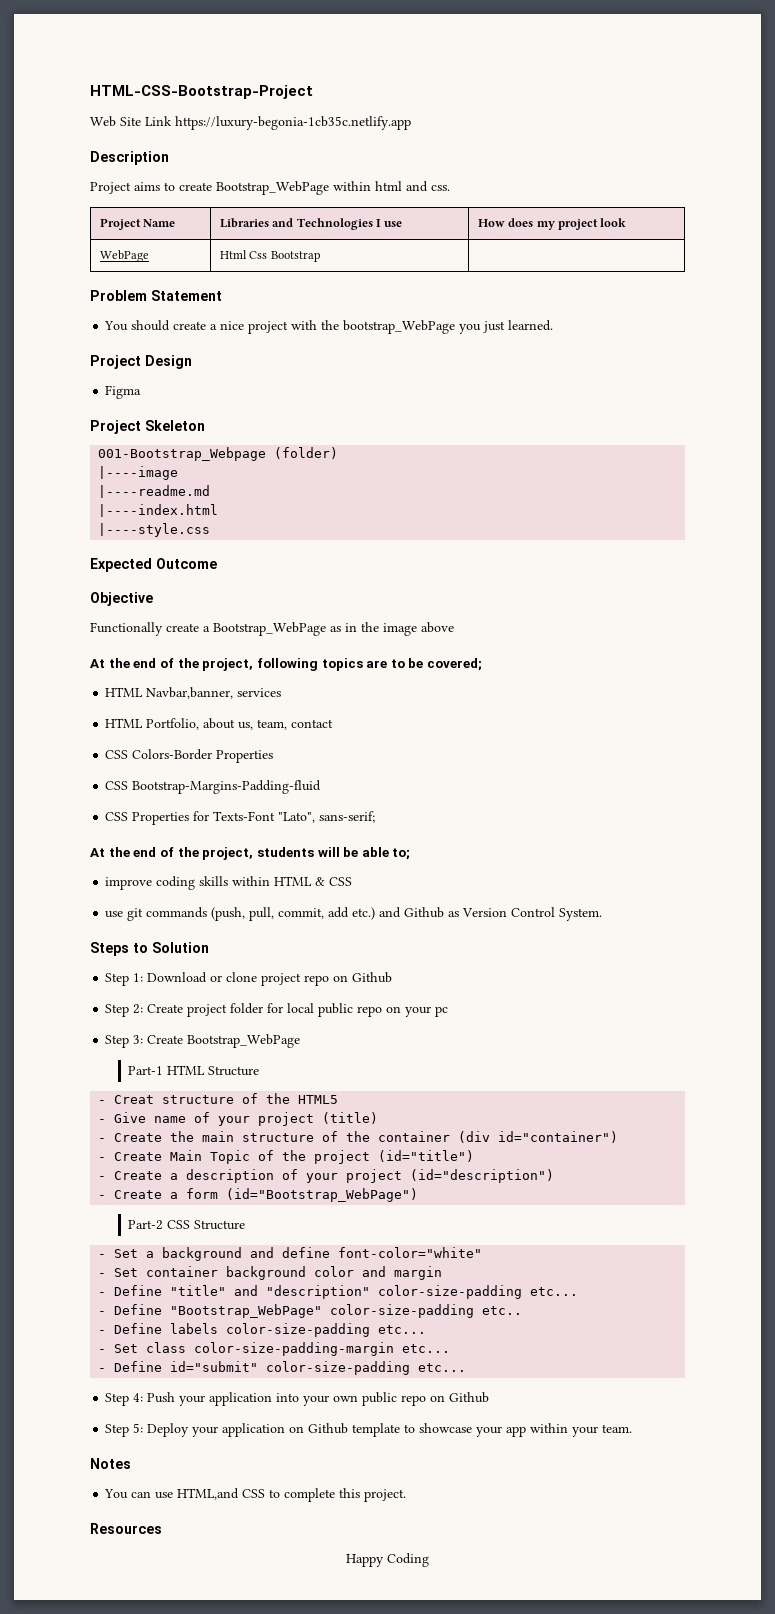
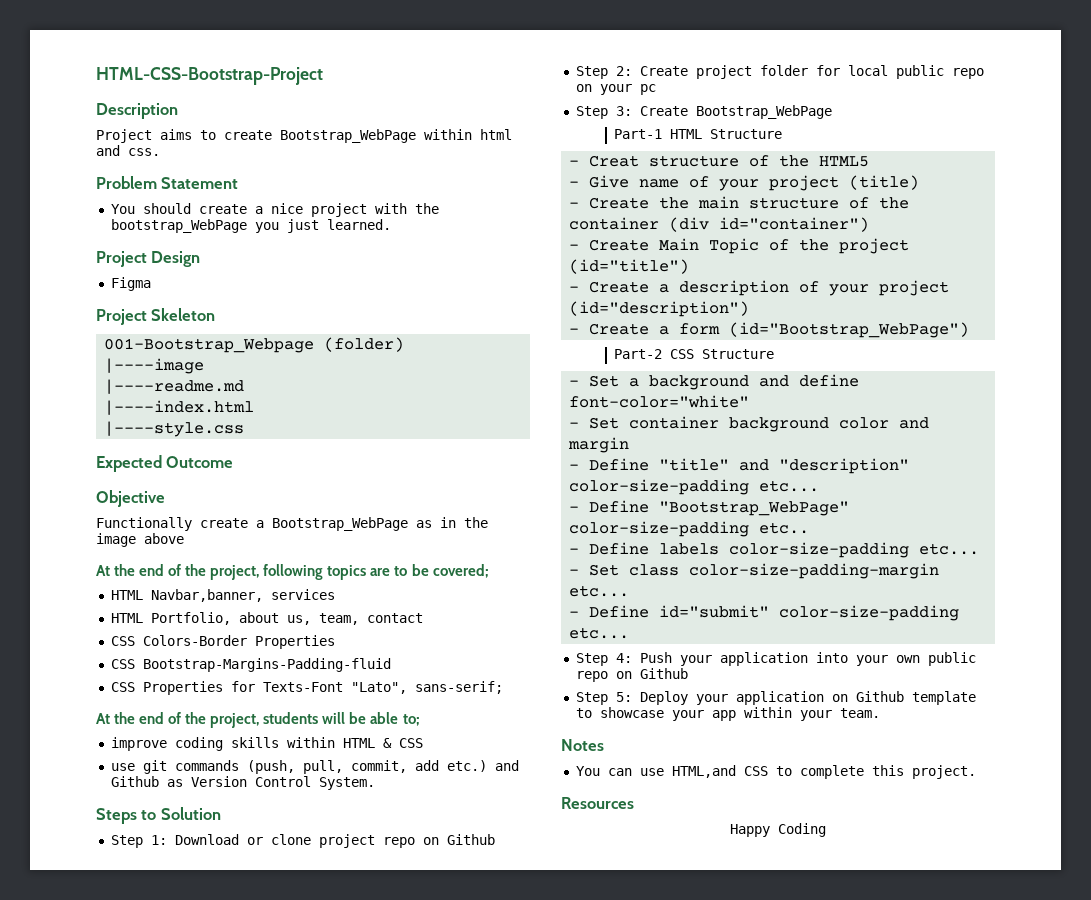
[90,116,411,130] // Web Site Link https://luxury-begonia-1cb35c.netlify.app -> (323, 76) none
[99,218,176,230] [219,218,403,230] [477,218,627,230] [99,250,149,262] [219,250,320,262] // Project Name | Libraries and Technologies I use | How does my project look // WebPage | Html Css Bootstrap | -> (160, 152) none

